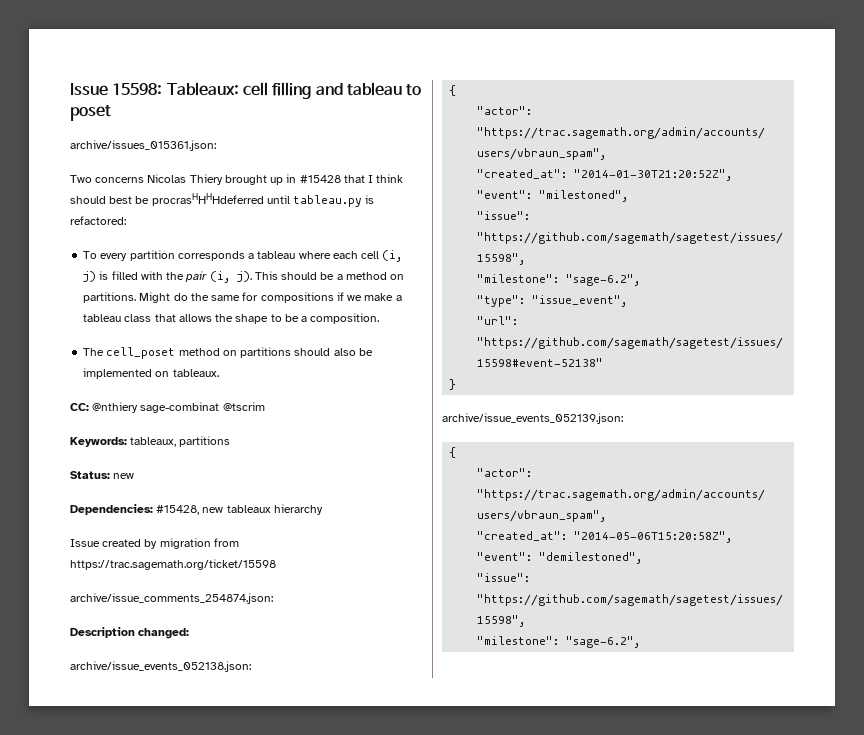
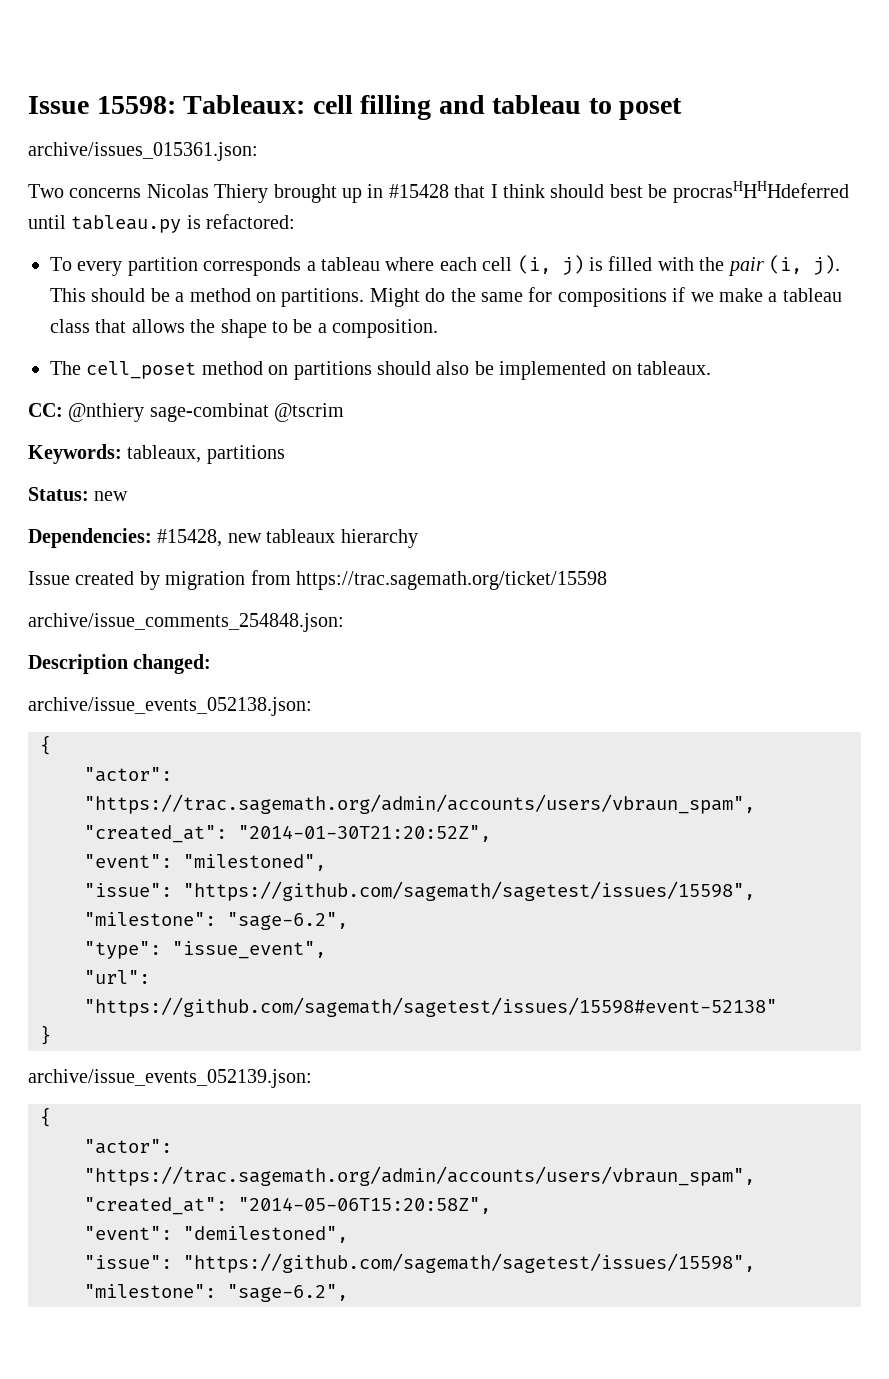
[70,593,273,604] archive/issue_comments_254874.json: -> [28,613,344,632] archive/issue_comments_254848.json:

